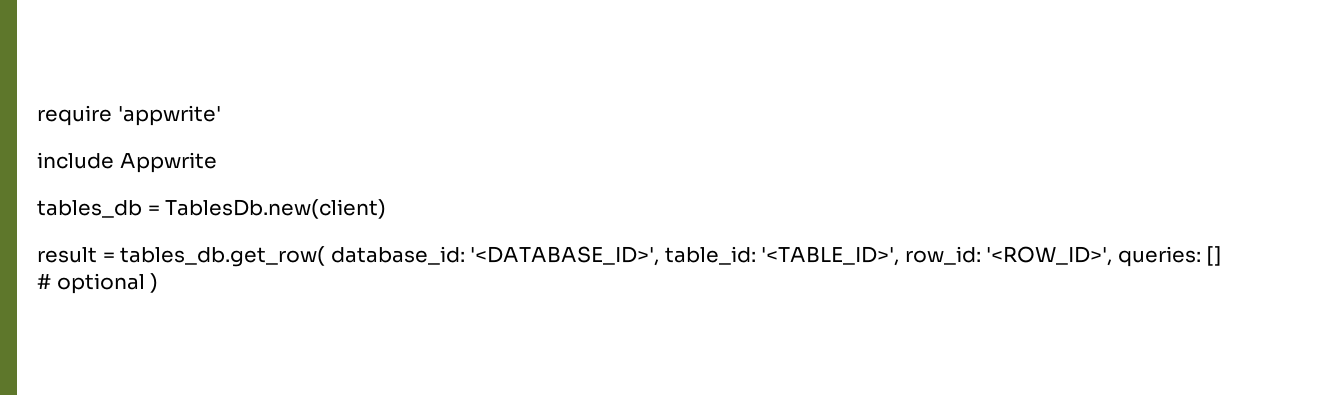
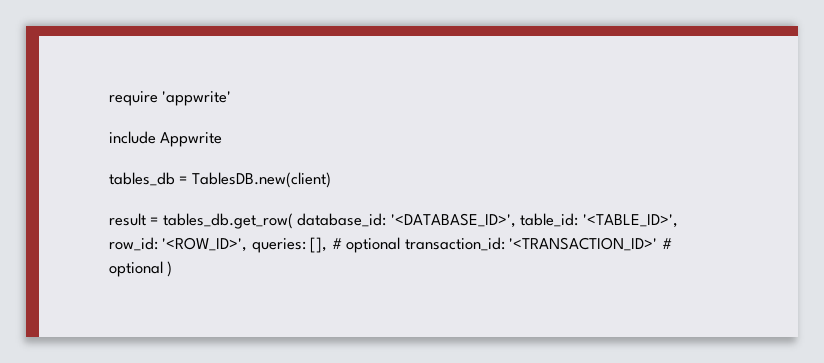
[165,199,387,219] TablesDb.new(client) -> [191,172,331,188] TablesDB.new(client)
[1206,246,1223,266] [] -> [310,237,658,253] [], # optional transaction_id: '<TRANSACTION_ID>'

